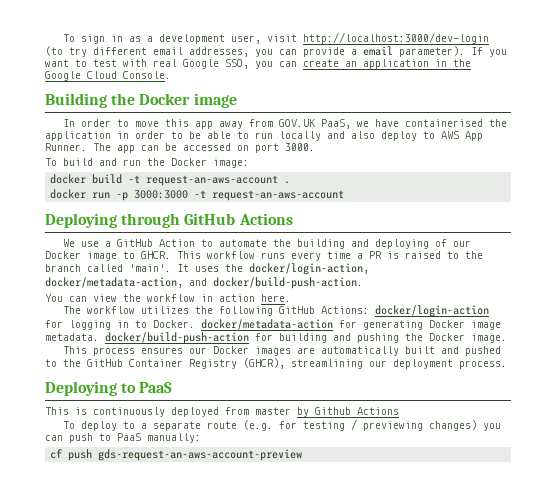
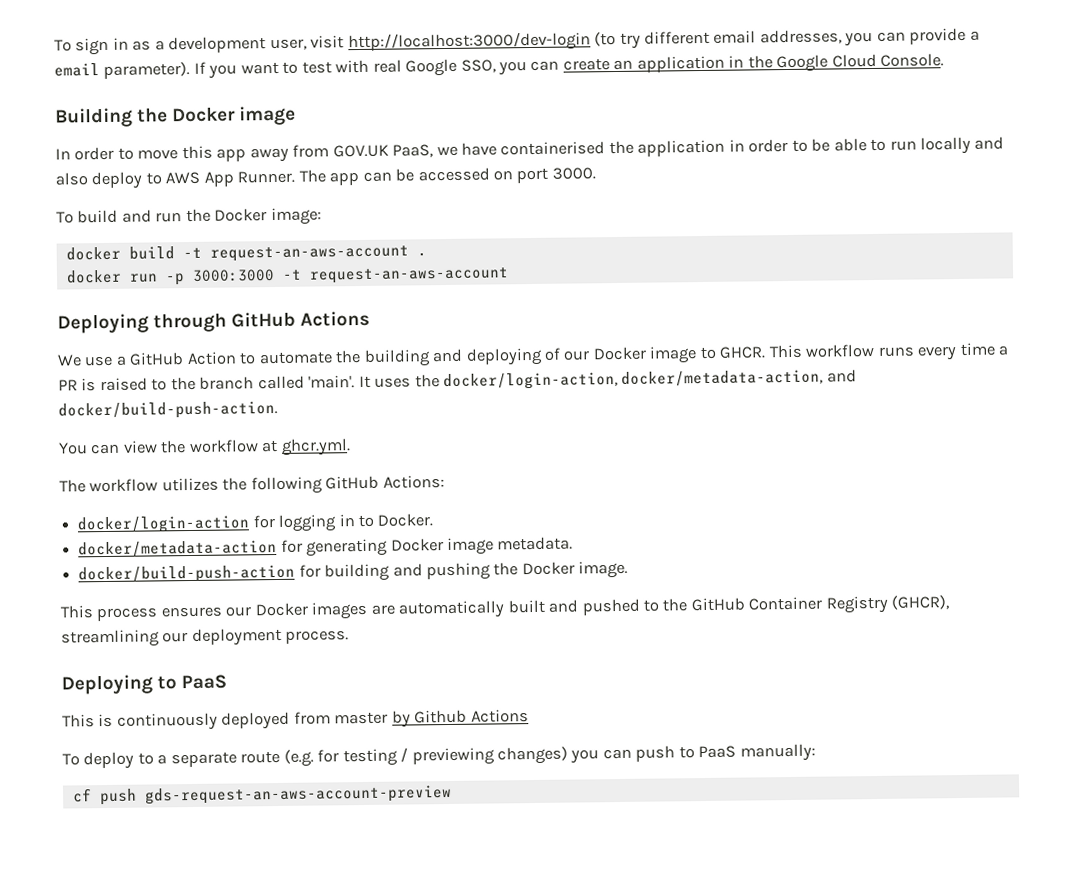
[201,294,291,302] in action here. -> [261,438,351,456] at ghcr.yml.
(369, 310) none -> (445, 482) //
(195, 324) none -> (434, 520) //
(99, 337) none -> (574, 543) //

